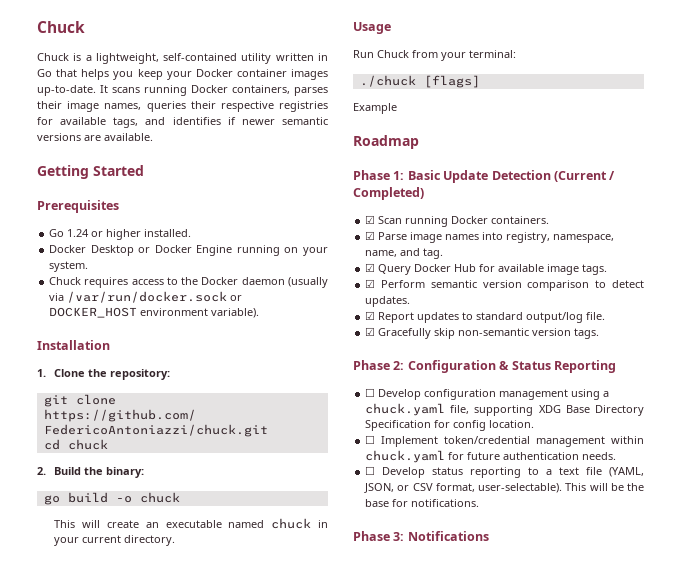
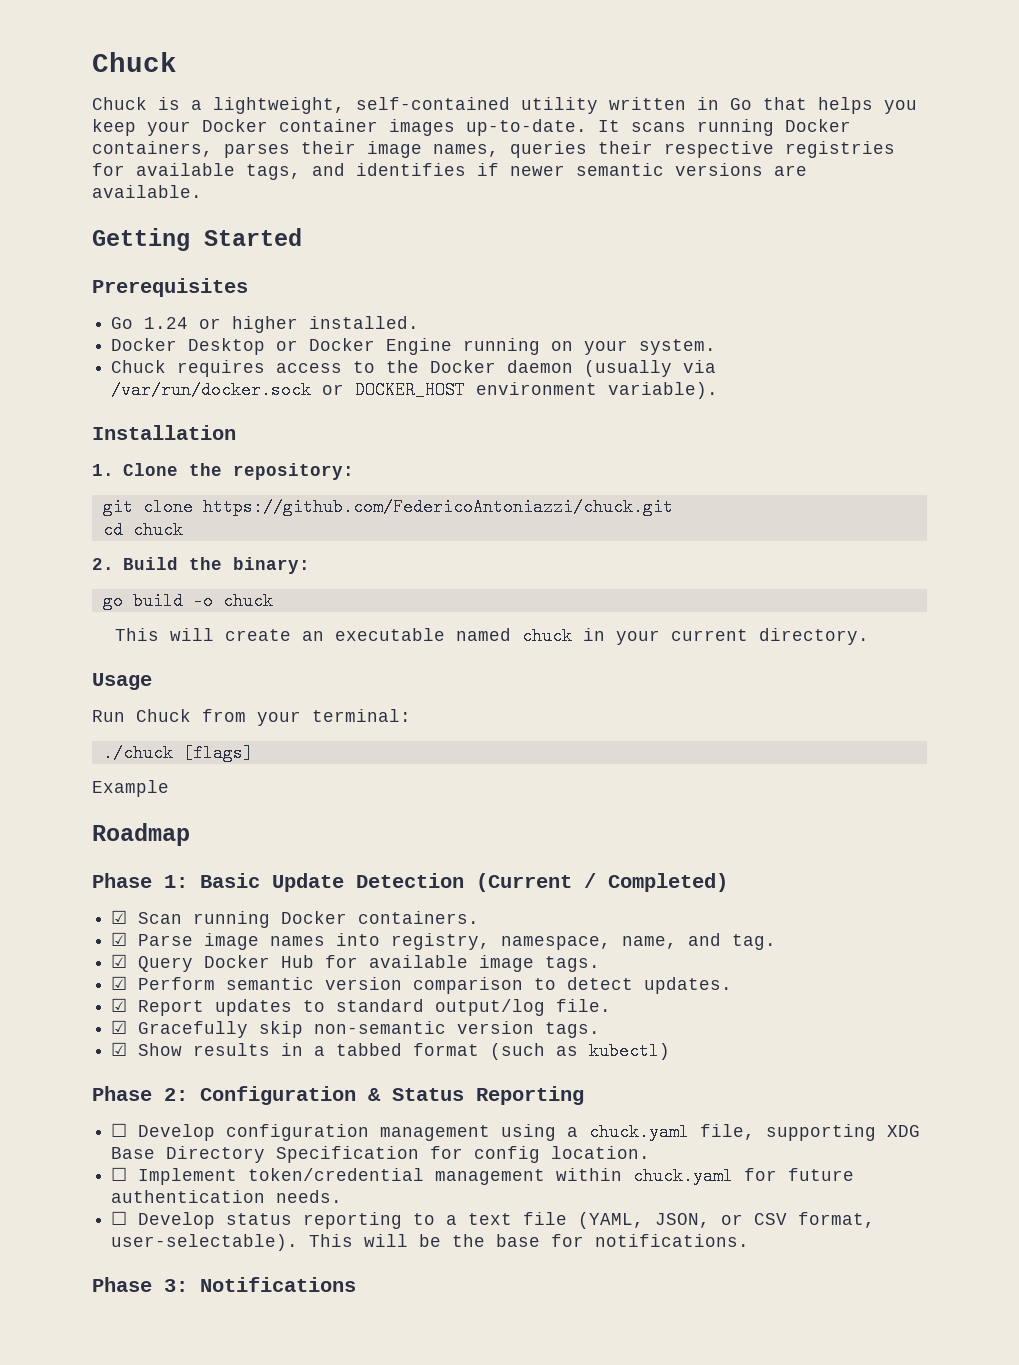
(600, 333) none -> [111,1042,671,1060] // ☑ Show results in a tabbed format (such as kubectl)

